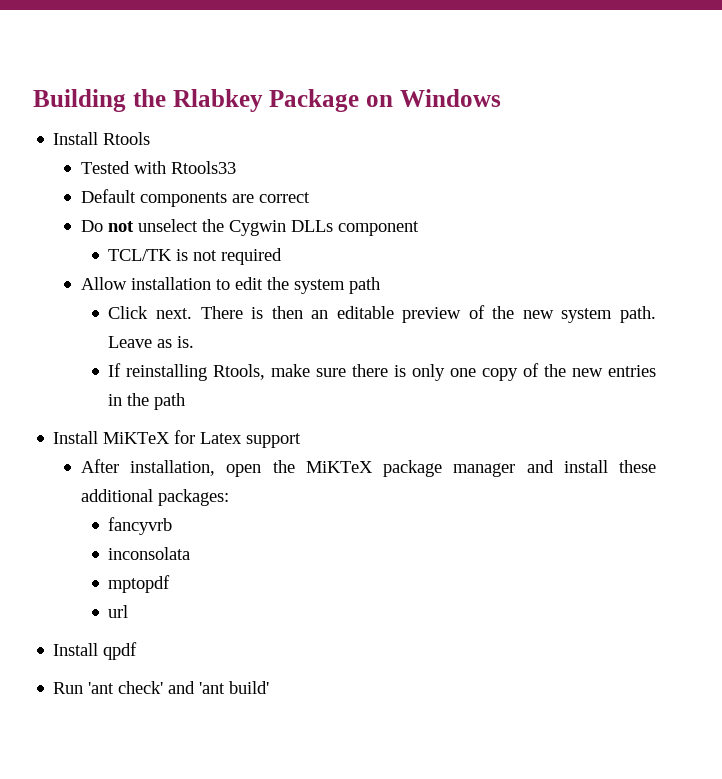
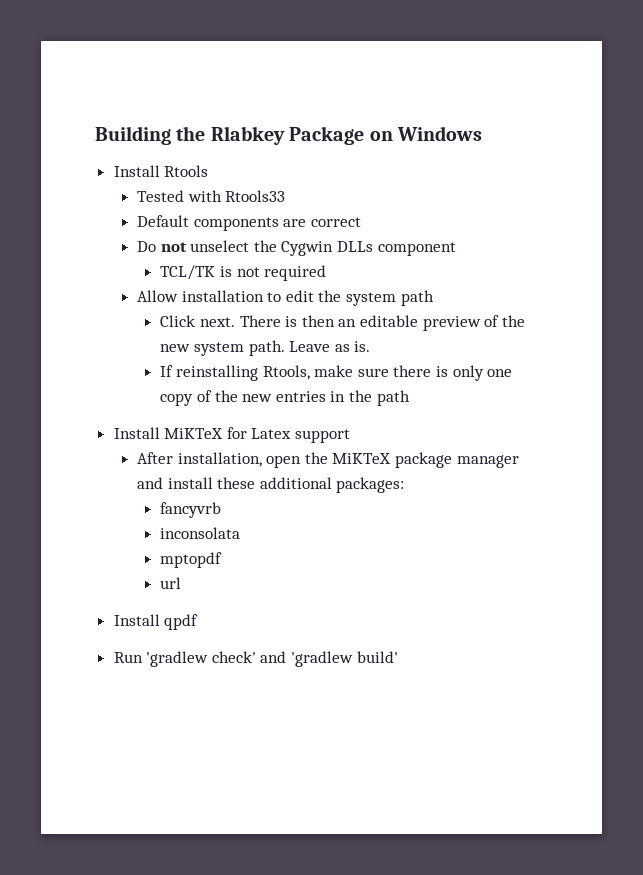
[88,682,115,694] 'ant -> [146,651,209,667] 'gradlew
[199,682,226,694] 'ant -> [291,651,354,667] 'gradlew

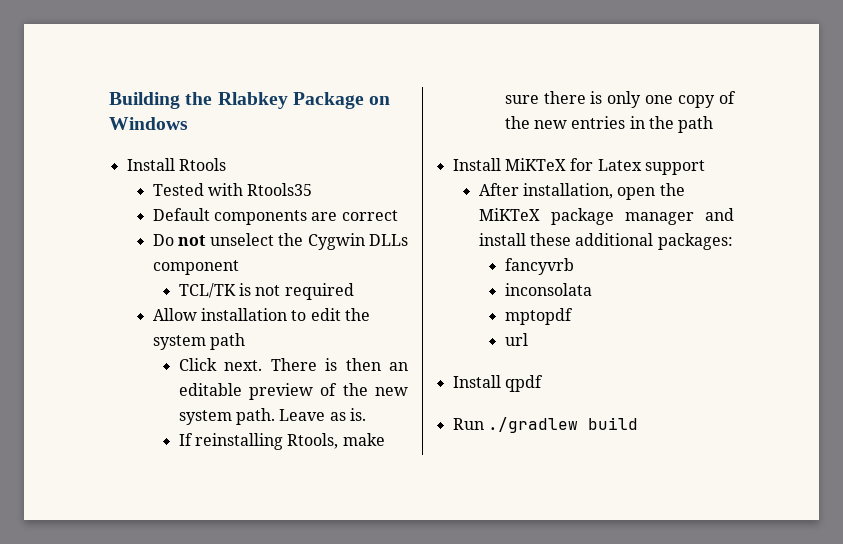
[225,190,286,202] Rtools33 -> [247,183,313,196] Rtools35
[146,651,398,667] 'gradlew check' and 'gradlew build' -> [487,417,638,433] ./gradlew build

